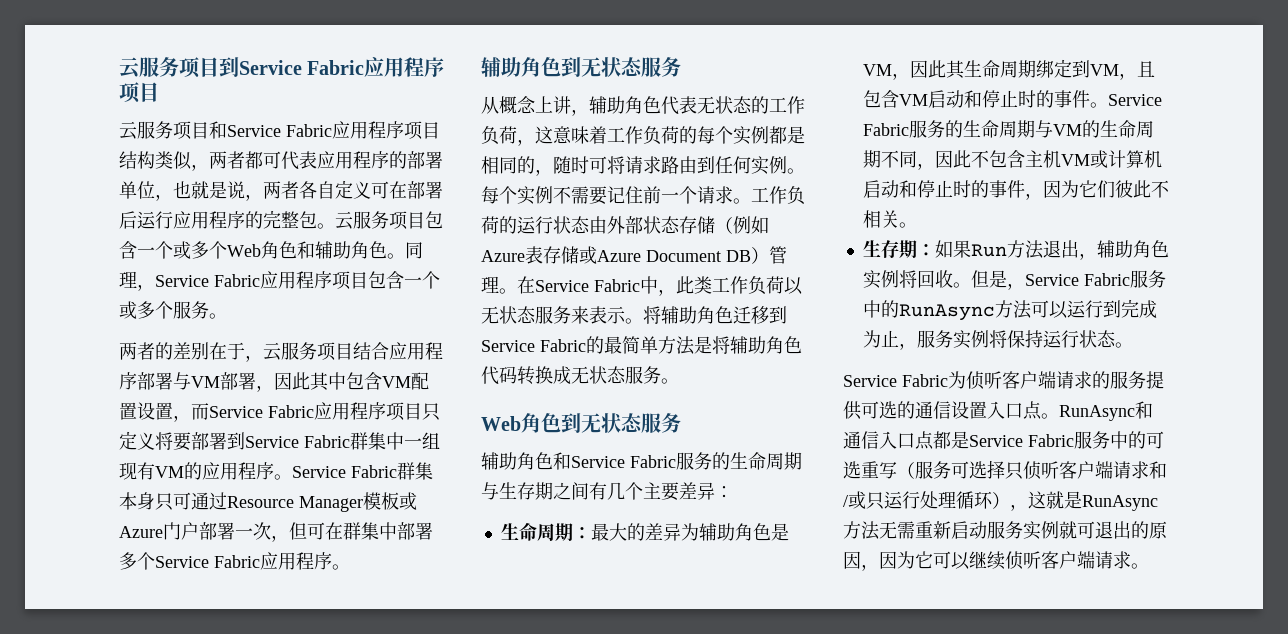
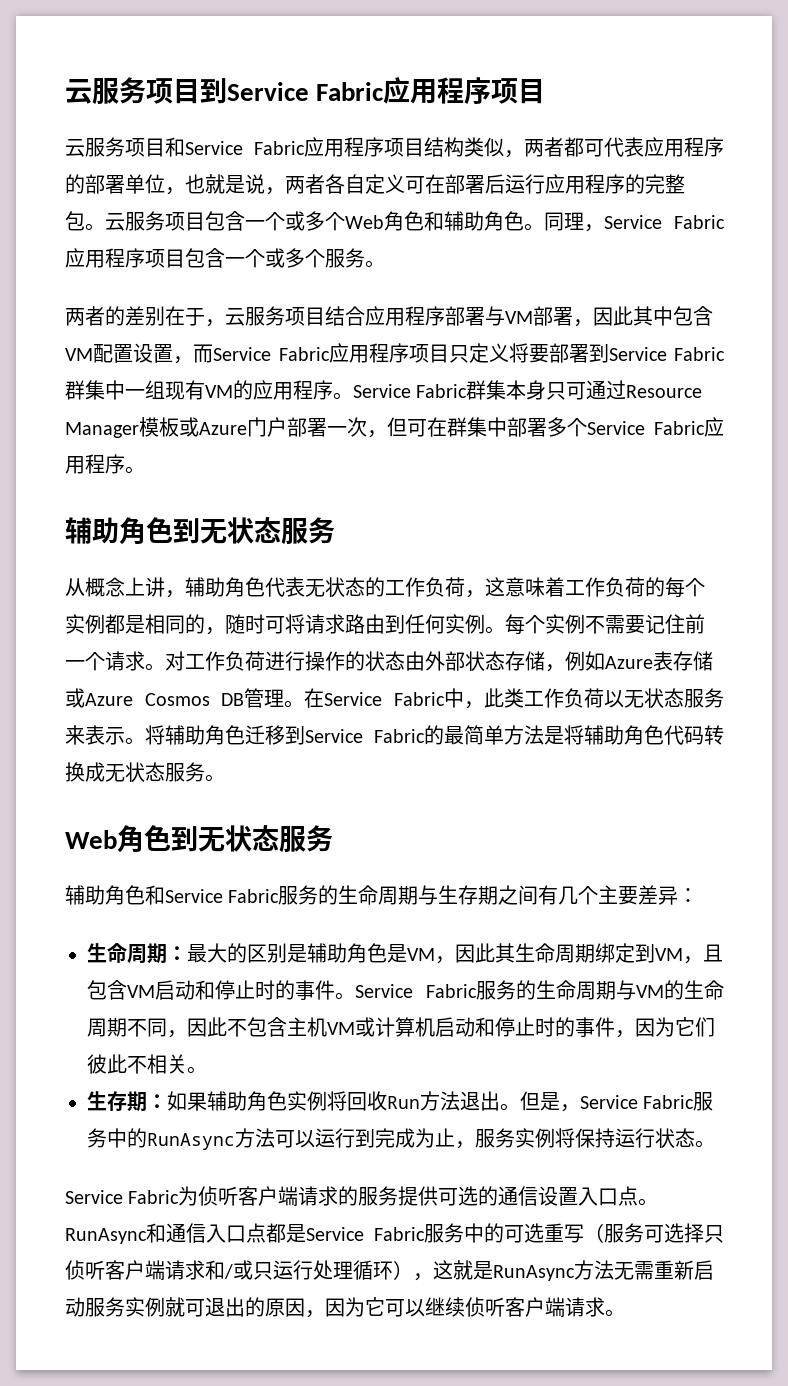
[751,186,805,205] [481,216,553,234] 工作负荷的运行 -> [165,651,365,671] 对工作负荷进行操作的
[715,217,733,234] （ -> [545,664,565,672] ，
[646,247,769,264] Document DB） -> [144,693,245,706] Cosmos DB
[644,523,699,541] 差异为 -> [247,943,307,963] 区别是
[970,240,1097,260] Run方法退出， -> (207, 1101) none
(953, 279) none -> [387,1091,500,1111] Run方法退出

